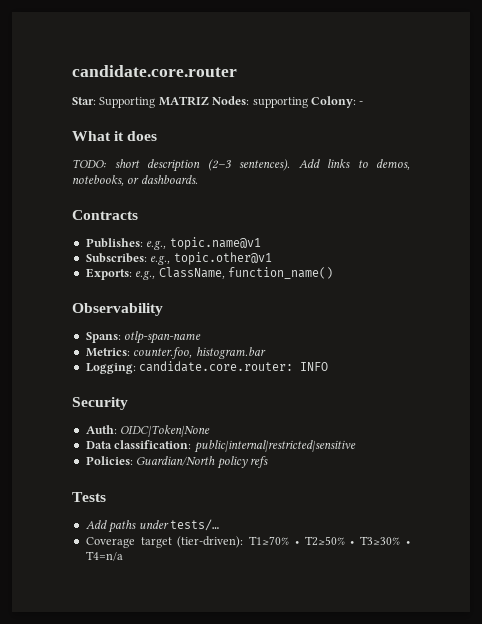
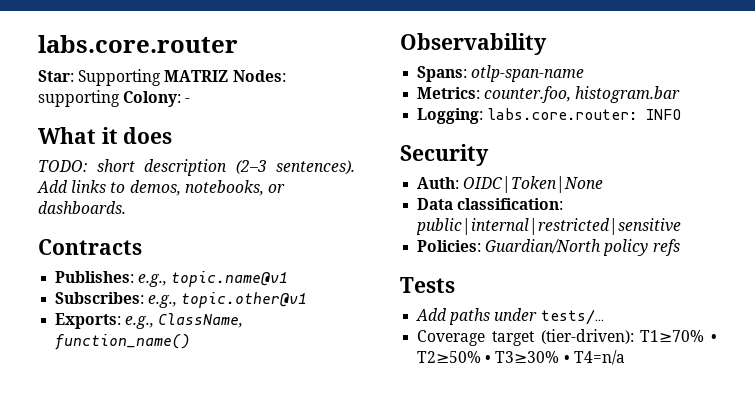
[72,65,237,77] candidate.core.router -> [38,35,238,53] labs.core.router
[139,361,294,372] candidate.core.router: -> [487,108,638,120] labs.core.router:

